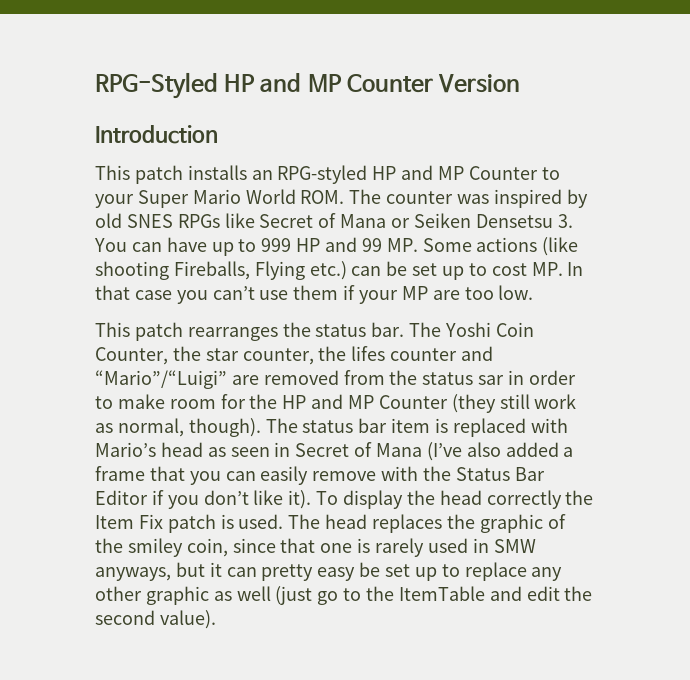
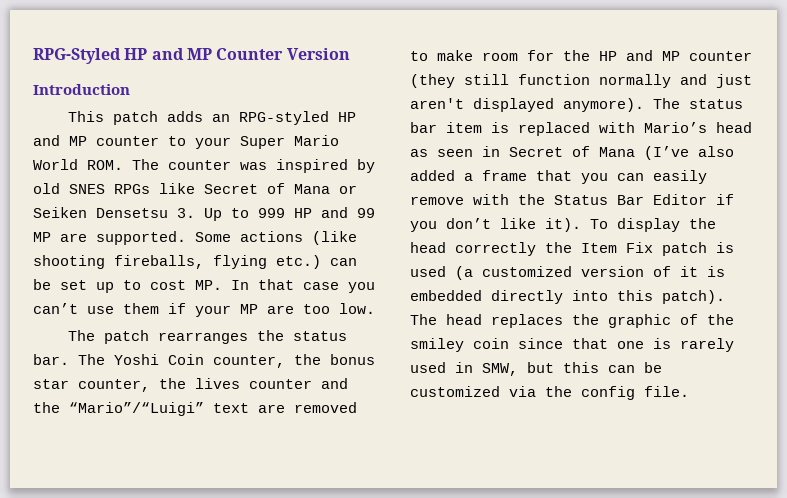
[187,165,247,180] installs -> [166,111,203,122] adds
[468,166,538,180] Counter -> [96,136,159,146] counter
[94,237,234,256] You can have up -> [204,208,222,221] Up
[386,238,418,252] MP. -> [33,231,186,245] MP are supported.
[173,261,305,280] Fireballs, Flying -> [114,255,267,269] fireballs, flying
[95,322,130,337] This -> [67,330,95,341] The
[95,346,201,365] Counter, the -> [213,354,375,368] counter, the bonus
[351,346,386,361] lifes -> [195,378,240,389] lives
[95,370,576,389] “Mario”/“Luigi” are removed from the status sar in order -> [33,402,357,416] the “Mario”/“Luigi” text are removed
[378,395,448,409] Counter -> [689,51,752,61] counter
[534,394,577,409] [95,418,261,437] work as normal, though). -> [518,74,752,88] [410,98,644,112] function normally and just aren't displayed anymore).
[238,514,284,529] used. -> [410,266,725,280] [410,290,725,304] used (a customized version of it is embedded directly into this patch).
[186,538,228,557] coin, -> [473,338,509,349] coin
[493,539,536,553] [95,562,563,581] [95,586,593,605] [95,610,216,629] SMW anyways, but it can pretty easy be set up to replace any other graphic as well (just go to the ItemTable and edit the second value). -> [482,362,662,376] [410,386,689,400] SMW, but this can be customized via the config file.

